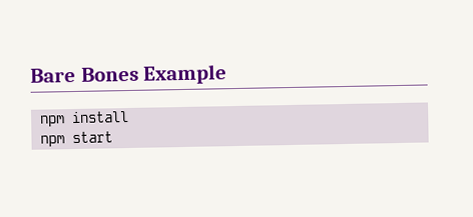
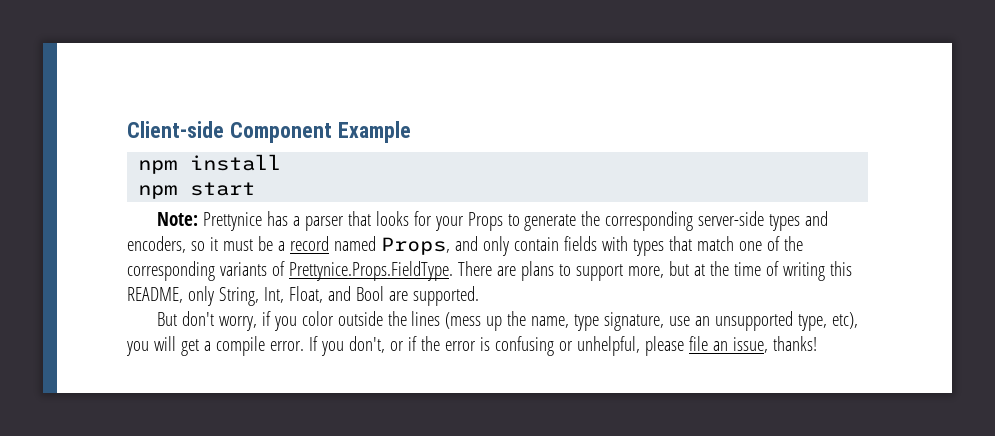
[30,66,139,83] Bare Bones -> [127,121,332,143] Client-side Component
(113, 137) none -> [156,211,829,231] [127,236,803,256] [127,261,852,281] [127,286,479,306] [156,311,859,331] [126,336,817,356] // Note: Prettynice has a parser that looks for your Props to generate the corresponding server-side types and encoders, so it must be a record named Props, and only contain fields with types that match one of the corresponding variants of Prettynice.Props.FieldType. There are plans to support more, but at the time of writing this README, only String, Int, Float, and Bool are supported. // But don't worry, if you color outside the lines (mess up the name, type signature, use an unsupported type, etc), you will get a compile error. If you don't, or if the error is confusing or unhelpful, please file an issue, thanks!

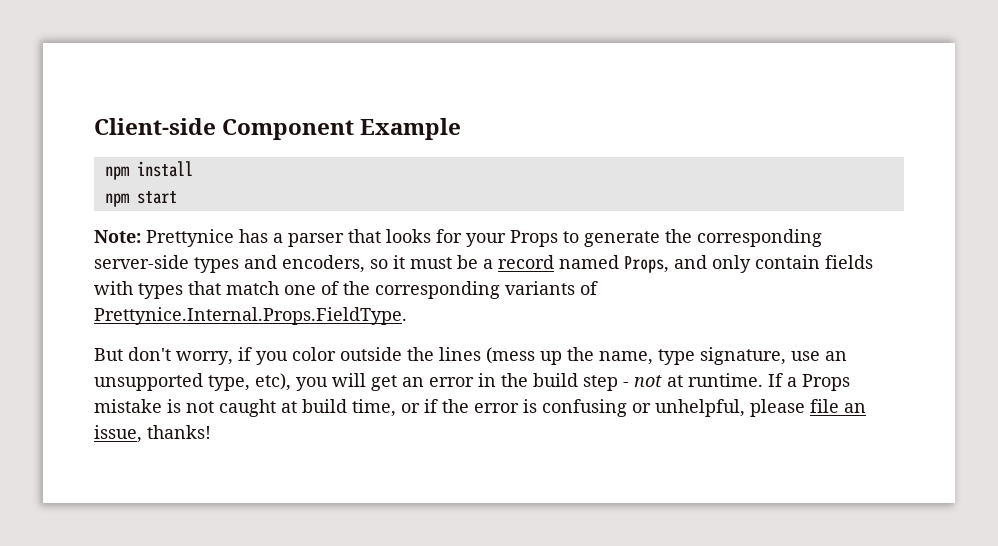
[288,261,852,281] [127,286,479,306] Prettynice.Props.FieldType. There are plans to support more, but at the time of writing this README, only String, Int, Float, and Bool are supported. -> [94,307,407,325] Prettynice.Internal.Props.FieldType.
[203,336,385,356] a compile error. If you don't, -> [402,373,850,391] [94,399,396,417] an error in the build step - not at runtime. If a Props mistake is not caught at build time,

